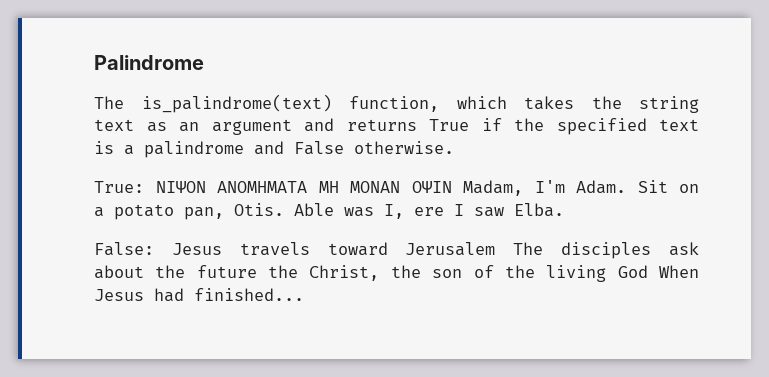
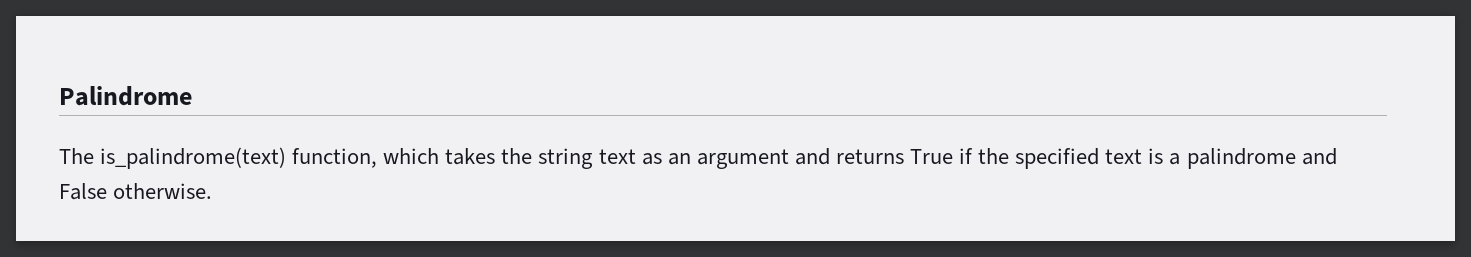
[94,180,699,196] [94,203,564,220] [94,242,699,259] [94,265,700,282] [94,288,304,302] // True: ΝΙΨΟΝ ΑΝΟΜΗΜΑΤΑ ΜΗ ΜΟΝΑΝ ΟΨΙΝ Madam, I'm Adam. Sit on a potato pan, Otis. Able was I, ere I saw Elba. // False: Jesus travels toward Jerusalem The disciples ask about the future the Christ, the son of the living God When Jesus had finished... -> (213, 191) none

